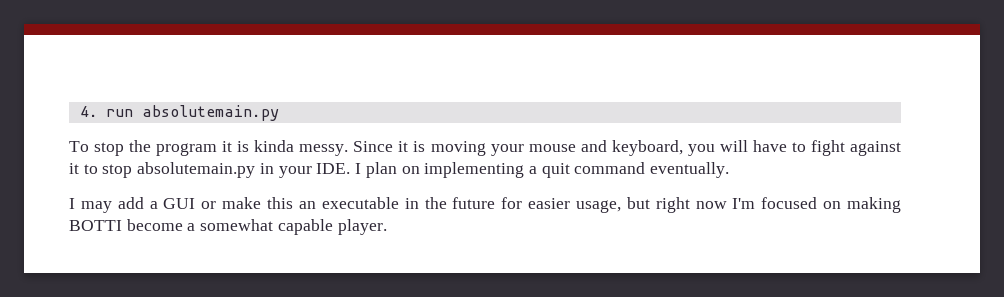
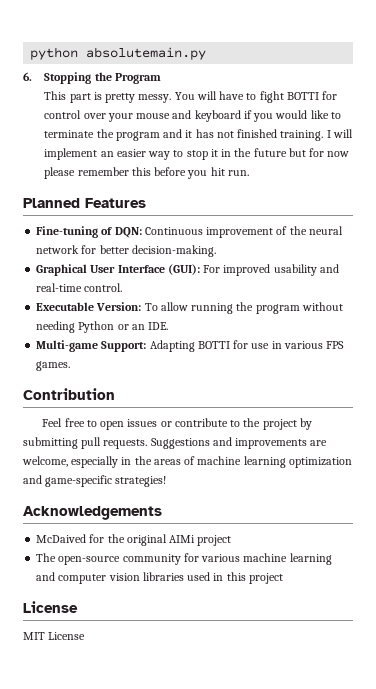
[79,106,134,117] 4. run -> [30,47,79,60] python
[69,140,901,156] [69,162,730,178] [69,197,902,213] [69,219,387,235] To stop the program it is kinda messy. Since it is moving your mouse and keyboard, you will have to fight against it to stop absolutemain.py in your IDE. I plan on implementing a quit command eventually. // I may add a GUI or make this an executable in the future for easier usage, but right now I'm focused on making BOTTI become a somewhat capable player. -> [23,72,161,84] [44,91,338,103] [44,110,341,122] [44,129,353,141] [44,148,350,160] [44,167,249,179] [23,198,146,208] [36,226,343,238] [36,245,216,257] [36,264,339,276] [36,283,123,292] [36,302,343,314] [36,321,169,333] [36,340,345,352] [36,361,71,371] [23,388,115,400] [42,418,312,430] [23,437,328,449] [22,456,352,468] [23,475,167,487] [23,506,162,520] [36,534,232,546] [36,553,332,565] [36,572,283,584] [23,601,78,613] [23,632,86,640] 6. Stopping the Program // This part is pretty messy. You will have to fight BOTTI for control over your mouse and keyboard if you would like to terminate the program and it has not finished training. I will implement an easier way to stop it in the future but for now please remember this before you hit run. // Planned Features // Fine-tuning of DQN: Continuous improvement of the neural network for better decision-making. // Graphical User Interface (GUI): For improved usability and real-time control. // Executable Version: To allow running the program without needing Python or an IDE. // Multi-game Support: Adapting BOTTI for use in various FPS games. // Contribution // Feel free to open issues or contribute to the project by submitting pull requests. Suggestions and improvements are welcome, especially in the areas of machine learning optimization and game-specific strategies! // Acknowledgements // McDaived for the original AIMi project // The open-source community for various machine learning and computer vision libraries used in this project // License // MIT License

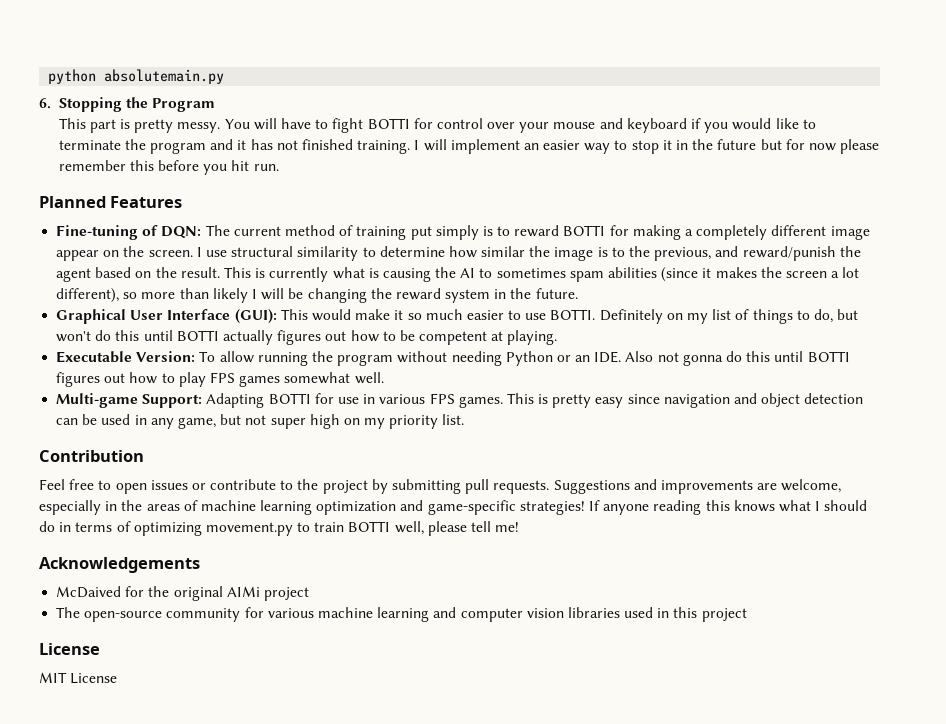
[144,226,343,238] [36,245,216,257] [36,264,339,276] [36,283,123,292] Continuous improvement of the neural network for better decision-making. // Graphical User Interface (GUI): For improved usability and real-time control. -> [205,225,870,240] [56,246,861,261] [56,267,860,282] [56,288,578,303] [56,309,859,324] [56,330,558,345] The current method of training put simply is to reward BOTTI for making a completely different image appear on the screen. I use structural similarity to determine how similar the image is to the previous, and reward/punish the agent based on the result. This is currently what is causing the AI to sometimes spam abilities (since it makes the screen a lot different), so more than likely I will be changing the reward system in the future. // Graphical User Interface (GUI): This would make it so much easier to use BOTTI. Definitely on my list of things to do, but won't do this until BOTTI actually figures out how to be competent at playing.
(169, 326) none -> [625,351,850,366] [56,372,384,387] Also not gonna do this until BOTTI figures out how to play FPS games somewhat well.
(71, 366) none -> [506,393,864,408] [56,414,465,429] This is pretty easy since navigation and object detection can be used in any game, but not super high on my priority list.
(167, 481) none -> [589,500,868,515] [39,521,520,536] If anyone reading this knows what I should do in terms of optimizing movement.py to train BOTTI well, please tell me!

